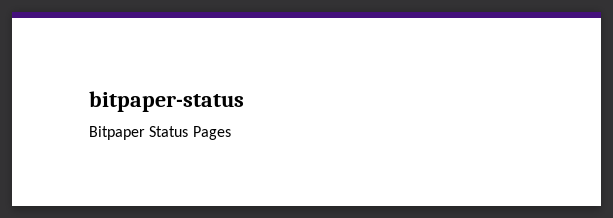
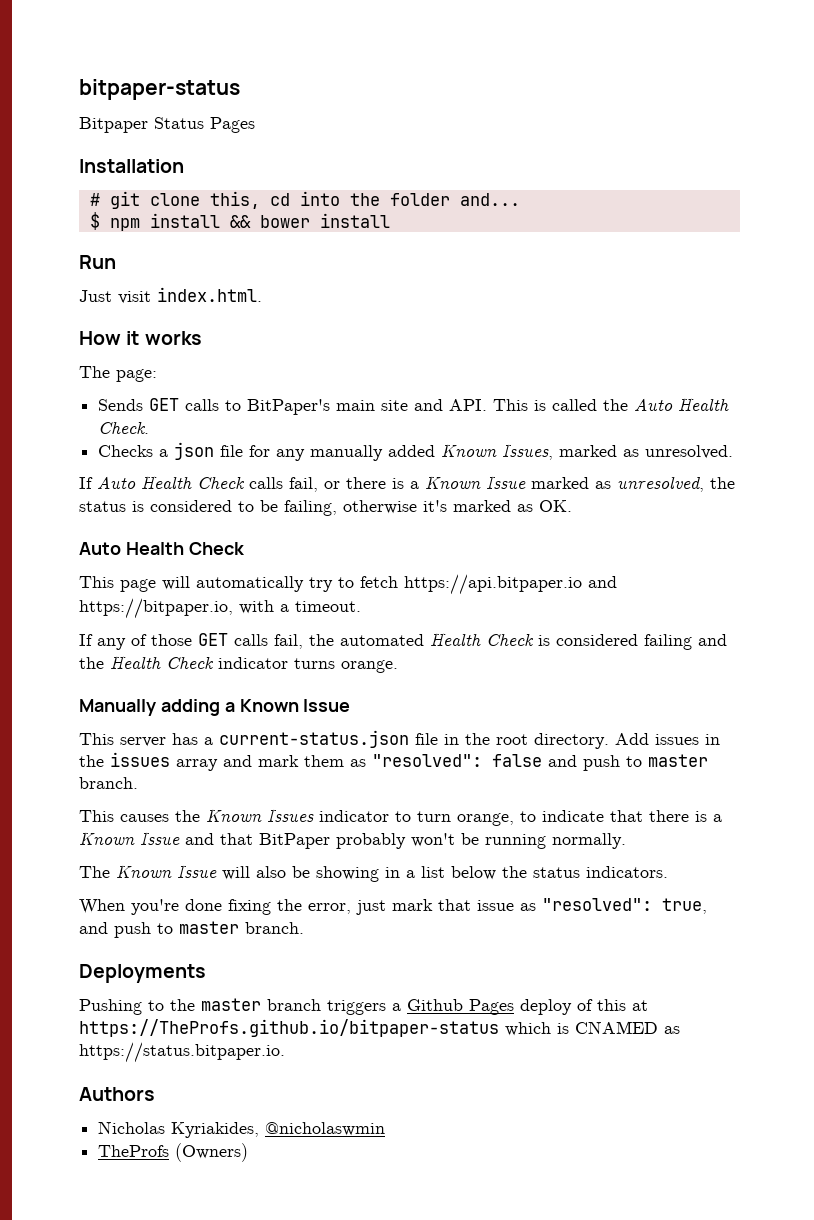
(231, 133) none -> [79,159,184,173] [89,191,520,209] [89,212,390,231] [79,255,116,269] [79,287,262,304] [79,331,202,345] [79,366,157,382] [98,398,730,415] [98,421,150,434] [98,442,734,461] [79,476,735,492] [79,500,572,516] [79,542,245,555] [79,574,617,595] [79,598,361,619] [79,633,727,650] [79,656,398,673] [79,699,351,716] [79,730,720,749] [79,752,708,771] [79,777,138,789] [79,809,722,826] [79,832,626,849] [79,865,668,882] [79,898,707,915] [79,921,304,938] [79,964,206,983] [79,998,648,1015] [79,1019,680,1037] [79,1042,285,1063] [79,1087,155,1101] [98,1121,386,1138] [98,1143,249,1162] // Installation // # git clone this, cd into the folder and... // $ npm install && bower install // Run // Just visit index.html. // How it works // The page: // Sends GET calls to BitPaper's main site and API. This is called the Auto Health Check. // Checks a json file for any manually added Known Issues, marked as unresolved. // If Auto Health Check calls fail, or there is a Known Issue marked as unresolved, the status is considered to be failing, otherwise it's marked as OK. // Auto Health Check // This page will automatically try to fetch https://api.bitpaper.io and https://bitpaper.io, with a timeout. // If any of those GET calls fail, the automated Health Check is considered failing and the Health Check indicator turns orange. // Manually adding a Known Issue // This server has a current-status.json file in the root directory. Add issues in the issues array and mark them as "resolved": false and push to master branch. // This causes the Known Issues indicator to turn orange, to indicate that there is a Known Issue and that BitPaper probably won't be running normally. // The Known Issue will also be showing in a list below the status indicators. // When you're done fixing the error, just mark that issue as "resolved": true, and push to master branch. // Deployments // Pushing to the master branch triggers a Github Pages deploy of this at https://TheProfs.github.io/bitpaper-status which is CNAMED as https://status.bitpaper.io. // Authors // Nicholas Kyriakides, @nicholaswmin // TheProfs (Owners)

